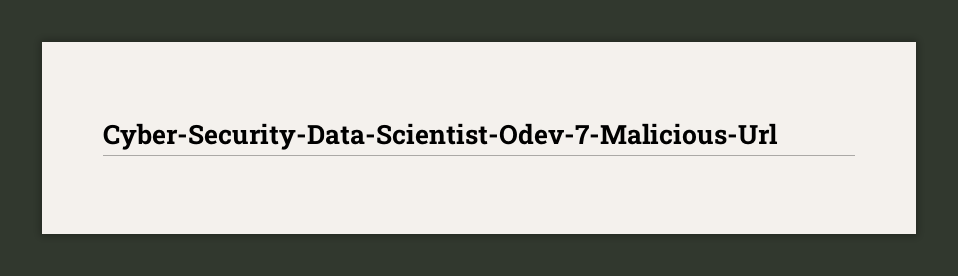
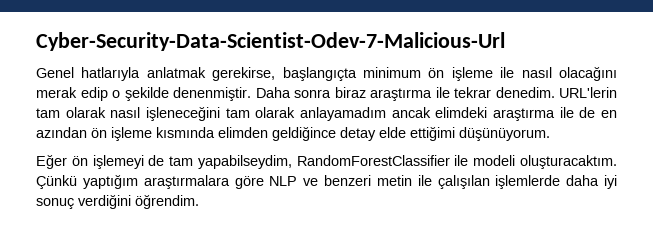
(778, 136) none -> [36,66,617,81] [36,87,617,101] [36,106,617,121] [36,126,550,141] [36,154,617,169] [36,174,617,189] [36,194,199,209] // Genel hatlarıyla anlatmak gerekirse, başlangıçta minimum ön işleme ile nasıl olacağını merak edip o şekilde denenmiştir. Daha sonra biraz araştırma ile tekrar denedim. URL'lerin tam olarak nasıl işleneceğini tam olarak anlayamadım ancak elimdeki araştırma ile de en azından ön işleme kısmında elimden geldiğince detay elde ettiğimi düşünüyorum. // Eğer ön işlemeyi de tam yapabilseydim, RandomForestClassifier ile modeli oluşturacaktım. Çünkü yaptığım araştırmalara göre NLP ve benzeri metin ile çalışılan işlemlerde daha iyi sonuç verdiğini öğrendim.

